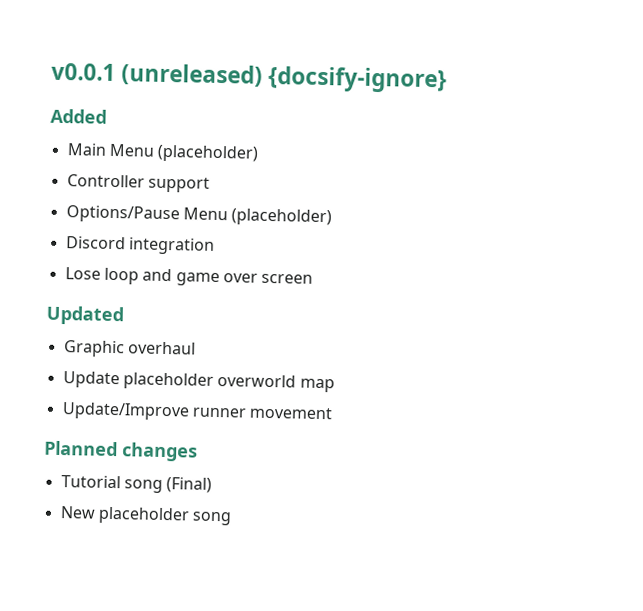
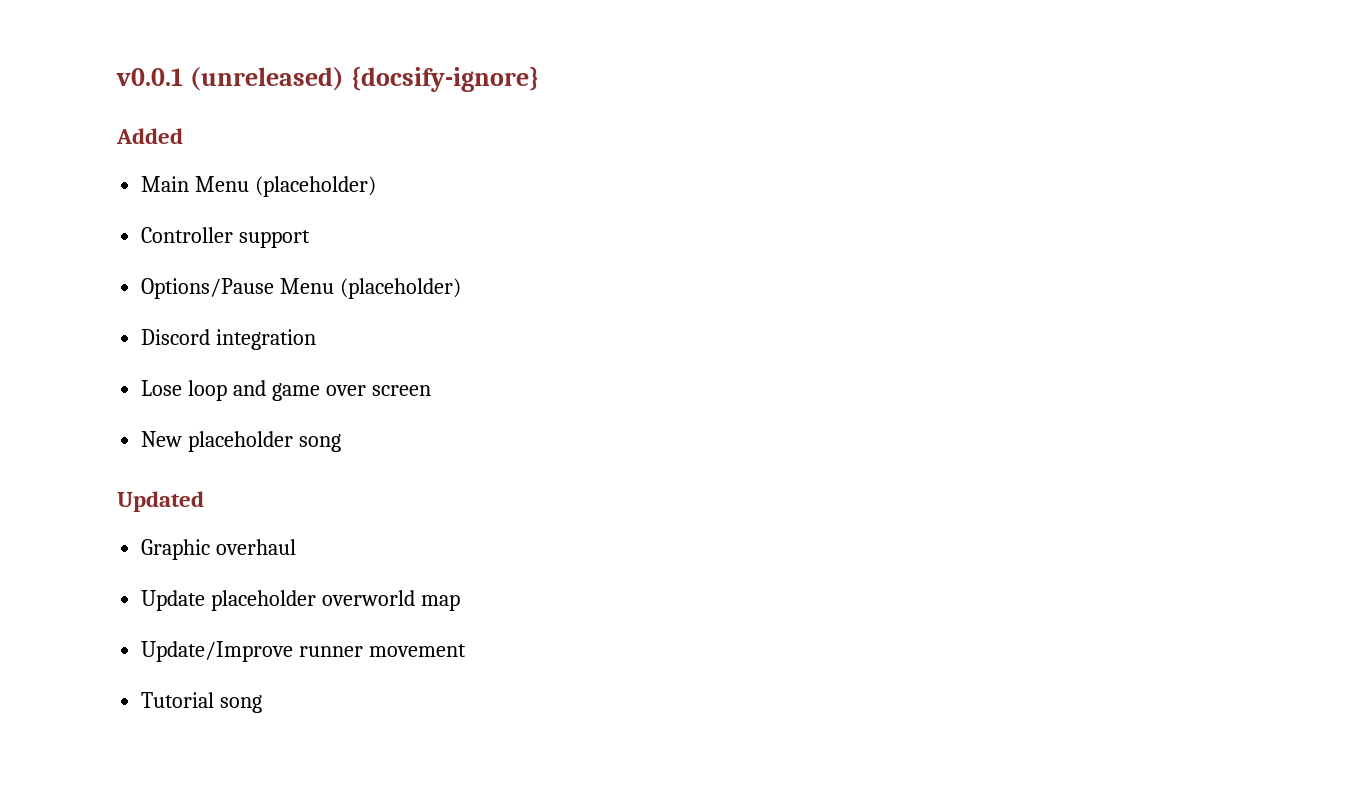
(314, 278) none -> [141,431,342,452] // New placeholder song
[44,440,198,462] // Planned changes -> (467, 650) none
[166,477,213,493] [59,506,233,526] (Final) // New placeholder song -> (263, 704) none

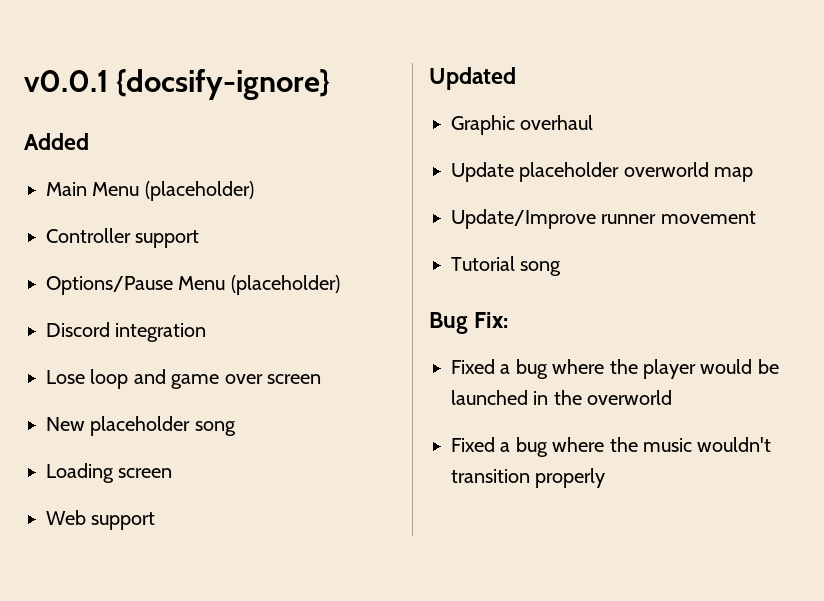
[189,67,344,91] (unreleased) -> (108, 81) none
(342, 443) none -> [46,463,173,483] [46,510,156,530] // Loading screen // Web support
(263, 704) none -> [429,312,509,334] [451,359,779,379] [451,390,673,405] [451,437,772,457] [451,468,606,488] // Bug Fix: // Fixed a bug where the player would be launched in the overworld // Fixed a bug where the music wouldn't transition properly

